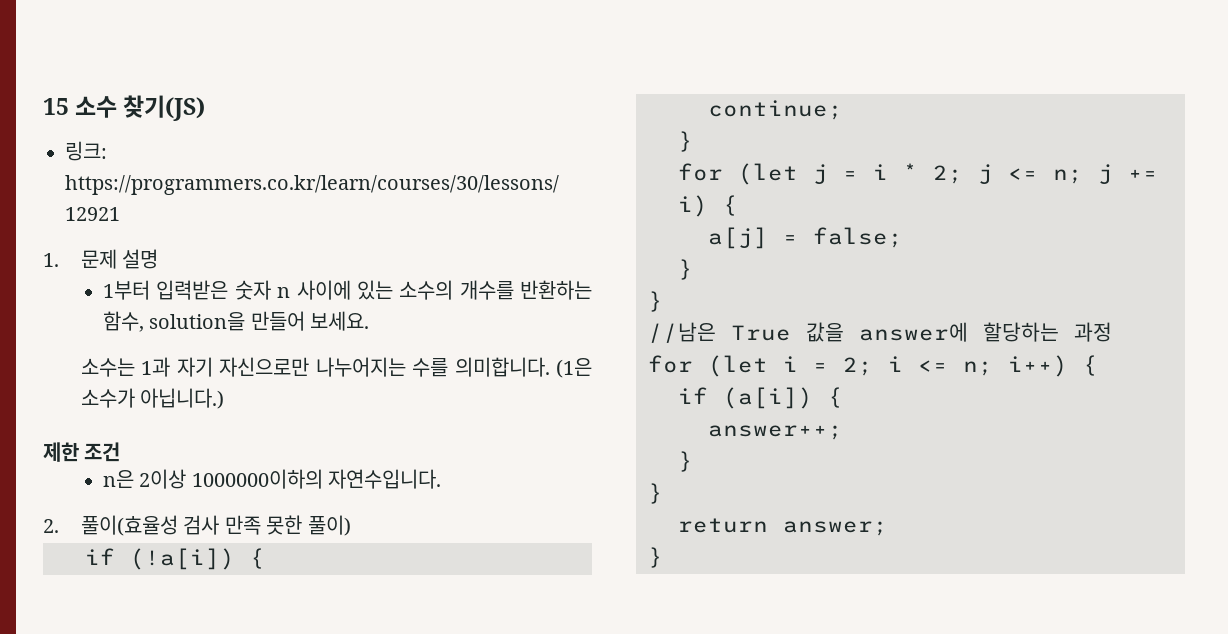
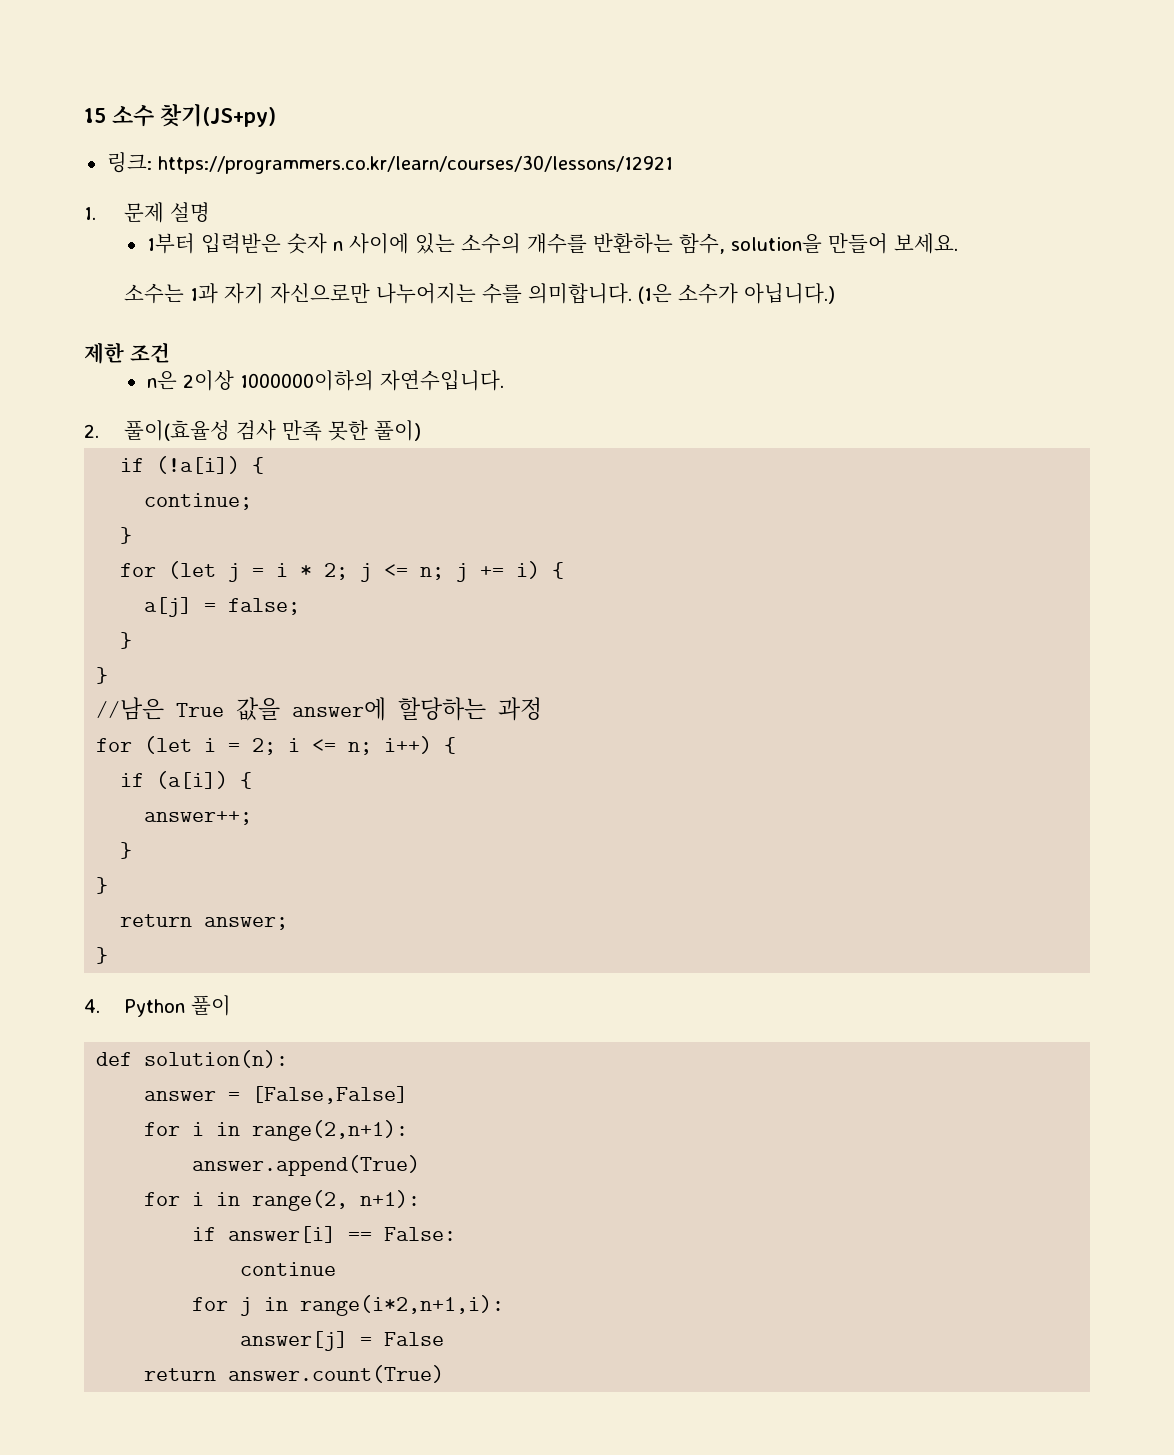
[123,95,206,121] 찾기(JS) -> [160,103,276,127] 찾기(JS+py)
(663, 557) none -> [84,995,232,1017] [96,1050,289,1068] [144,1086,409,1104] [144,1120,409,1141] [192,1155,421,1176] [144,1190,421,1211] [192,1226,457,1243] [240,1262,337,1276] [192,1295,505,1316] [240,1331,445,1351] [144,1365,445,1383] // 4. Python 풀이 // def solution(n): // answer = [False,False] // for i in range(2,n+1): // answer.append(True) // for i in range(2, n+1): // if answer[i] == False: // continue // for j in range(i*2,n+1,i): // answer[j] = False // return answer.count(True)

